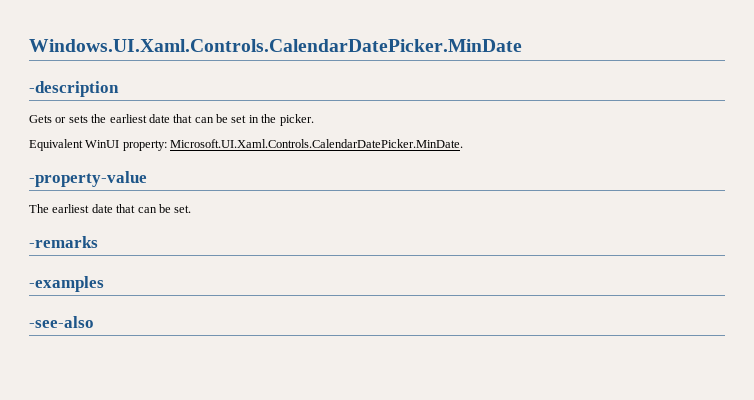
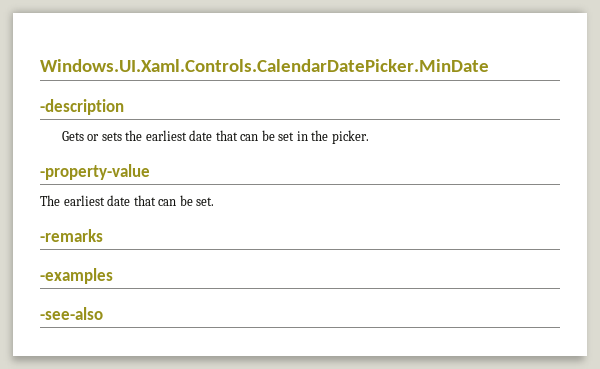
[29,139,464,151] // Equivalent WinUI property: Microsoft.UI.Xaml.Controls.CalendarDatePicker.MinDate. -> (369, 137) none

